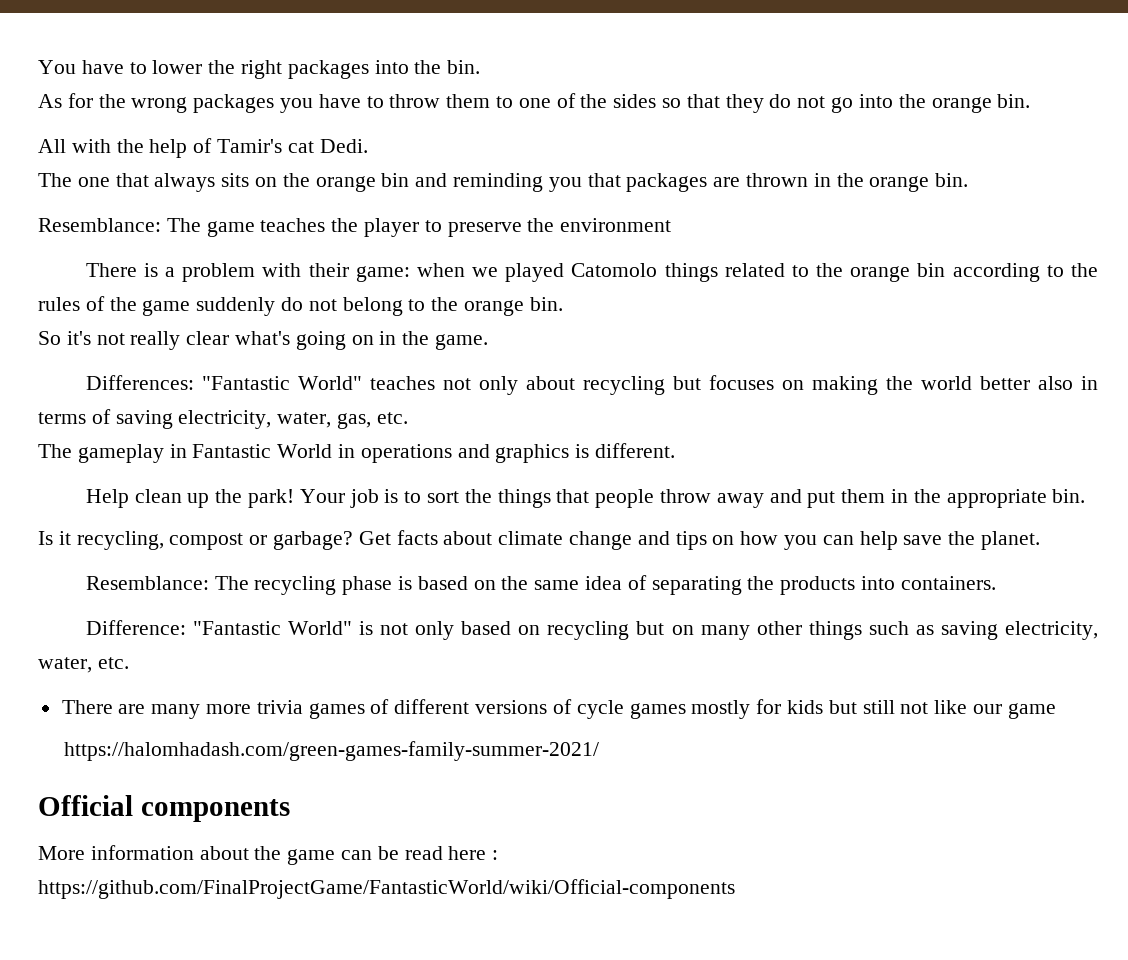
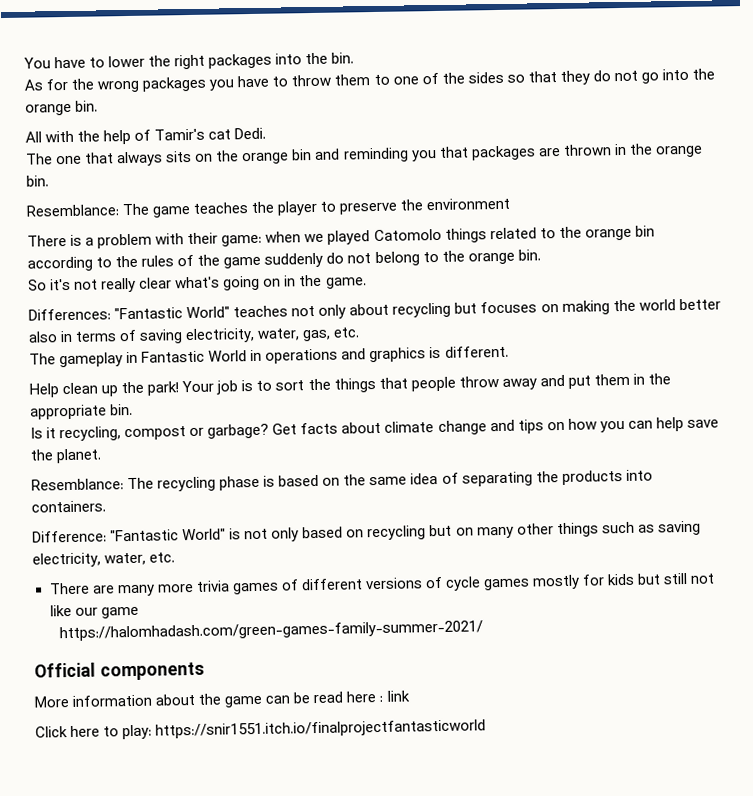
[38,879,735,899] https://github.com/FinalProjectGame/FantasticWorld/wiki/Official-components -> [386,690,410,702] [35,719,487,740] link // Click here to play: https://snir1551.itch.io/finalprojectfantasticworld

